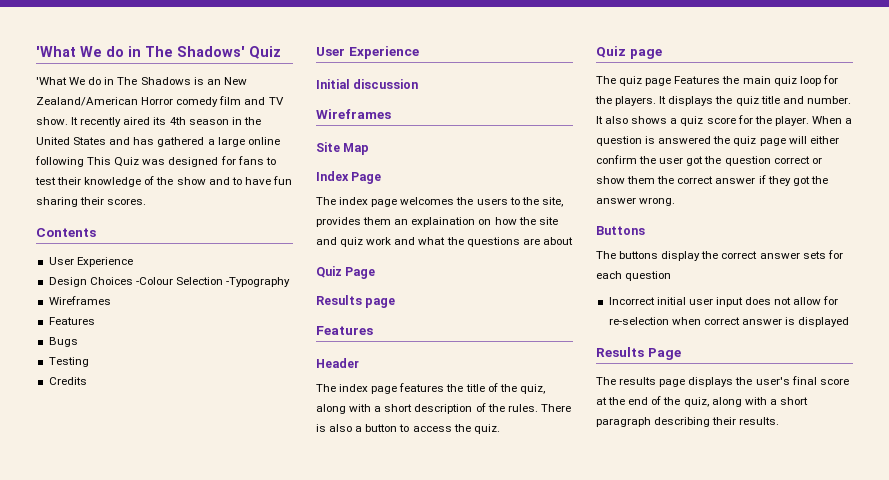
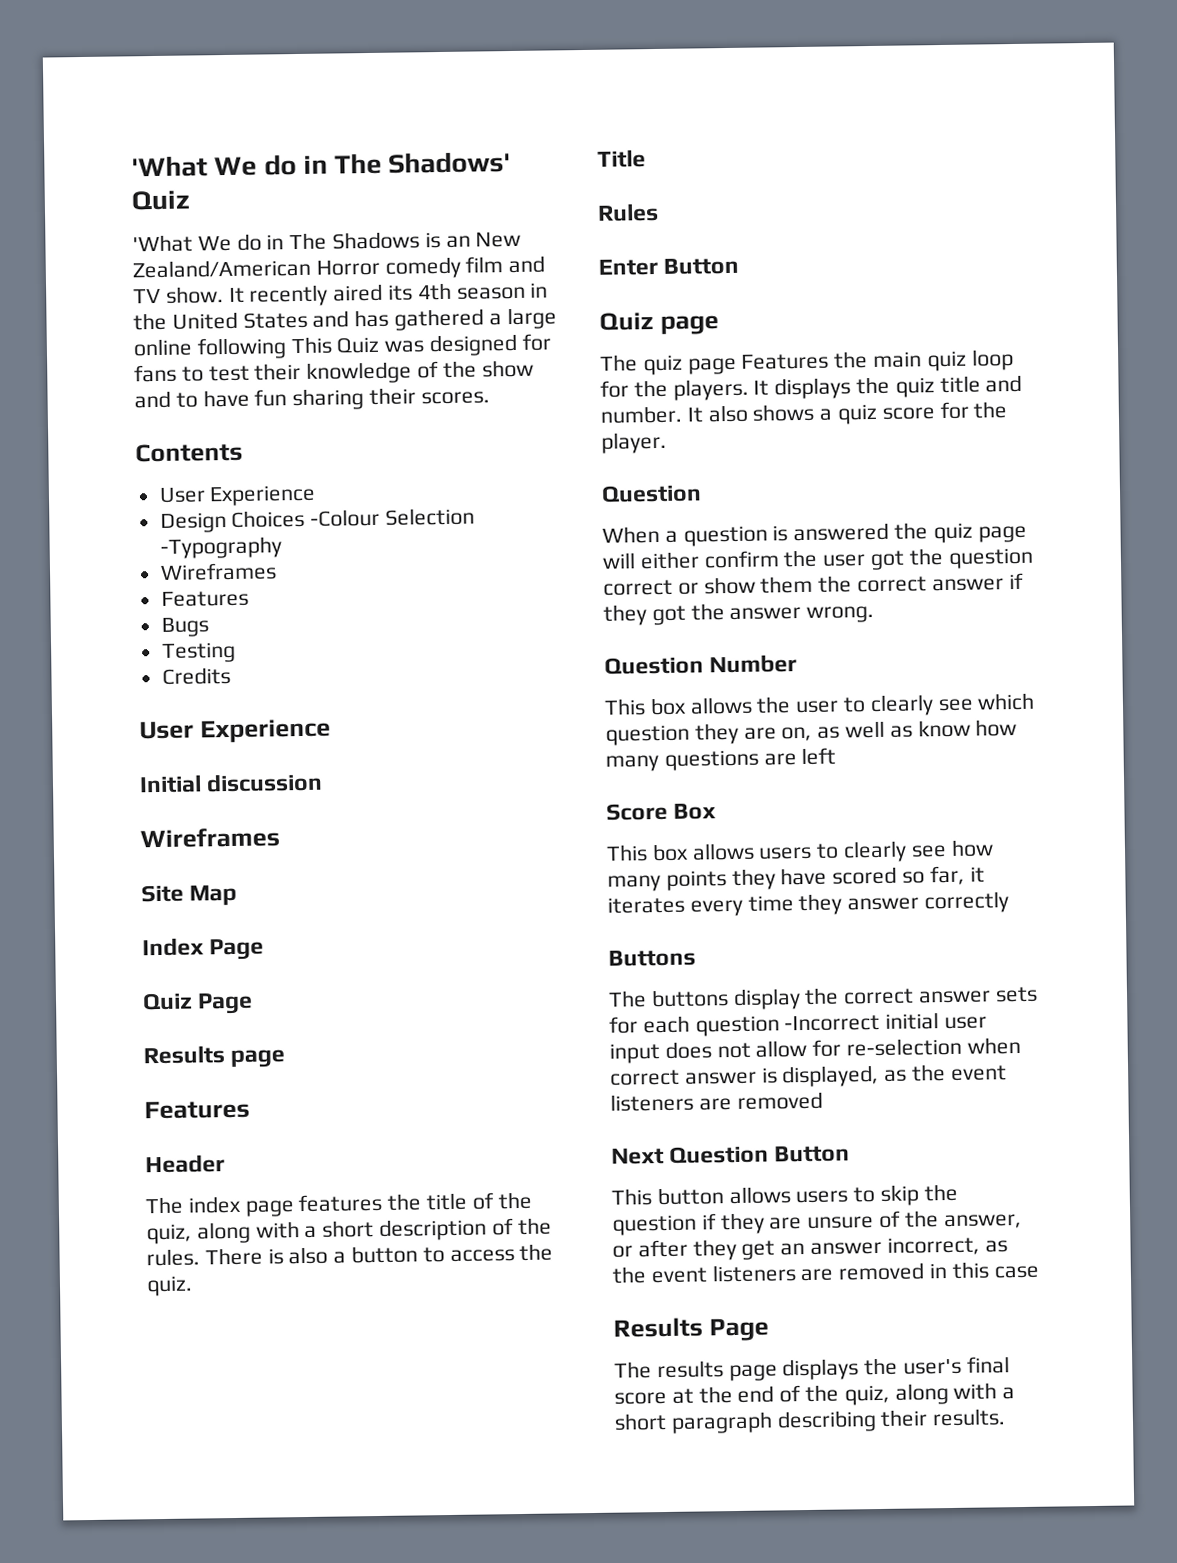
[316,197,563,207] [316,217,558,227] [316,237,573,247] // The index page welcomes the users to the site, provides them an explaination on how the site and quiz work and what the questions are about -> (265, 949) none
(500, 429) none -> [597,149,646,168] [597,202,659,222] [598,257,740,276] // Title // Rules // Enter Button
(809, 121) none -> [601,484,702,503] // Question //
(676, 201) none -> [604,654,798,675] [604,692,1036,717] [605,719,1018,746] [605,747,837,772] [606,802,717,821] [606,839,994,863] [607,865,985,892] [607,891,1010,917] // Question Number // This box allows the user to clearly see which question they are on, as well as know how many questions are left // Score Box // This box allows users to clearly see how many points they have scored so far, it iterates every time they answer correctly
[608,297,655,305] // Incorrect -> [784,1014,881,1032] -Incorrect
[798,317,850,327] displayed -> [781,1064,1007,1088] [610,1091,823,1112] [611,1145,851,1165] [611,1183,958,1206] [612,1210,1022,1236] [612,1236,1008,1261] [612,1261,1039,1284] displayed, as the event listeners are removed // Next Question Button // This button allows users to skip the question if they are unsure of the answer, or after they get an answer incorrect, as the event listeners are removed in this case

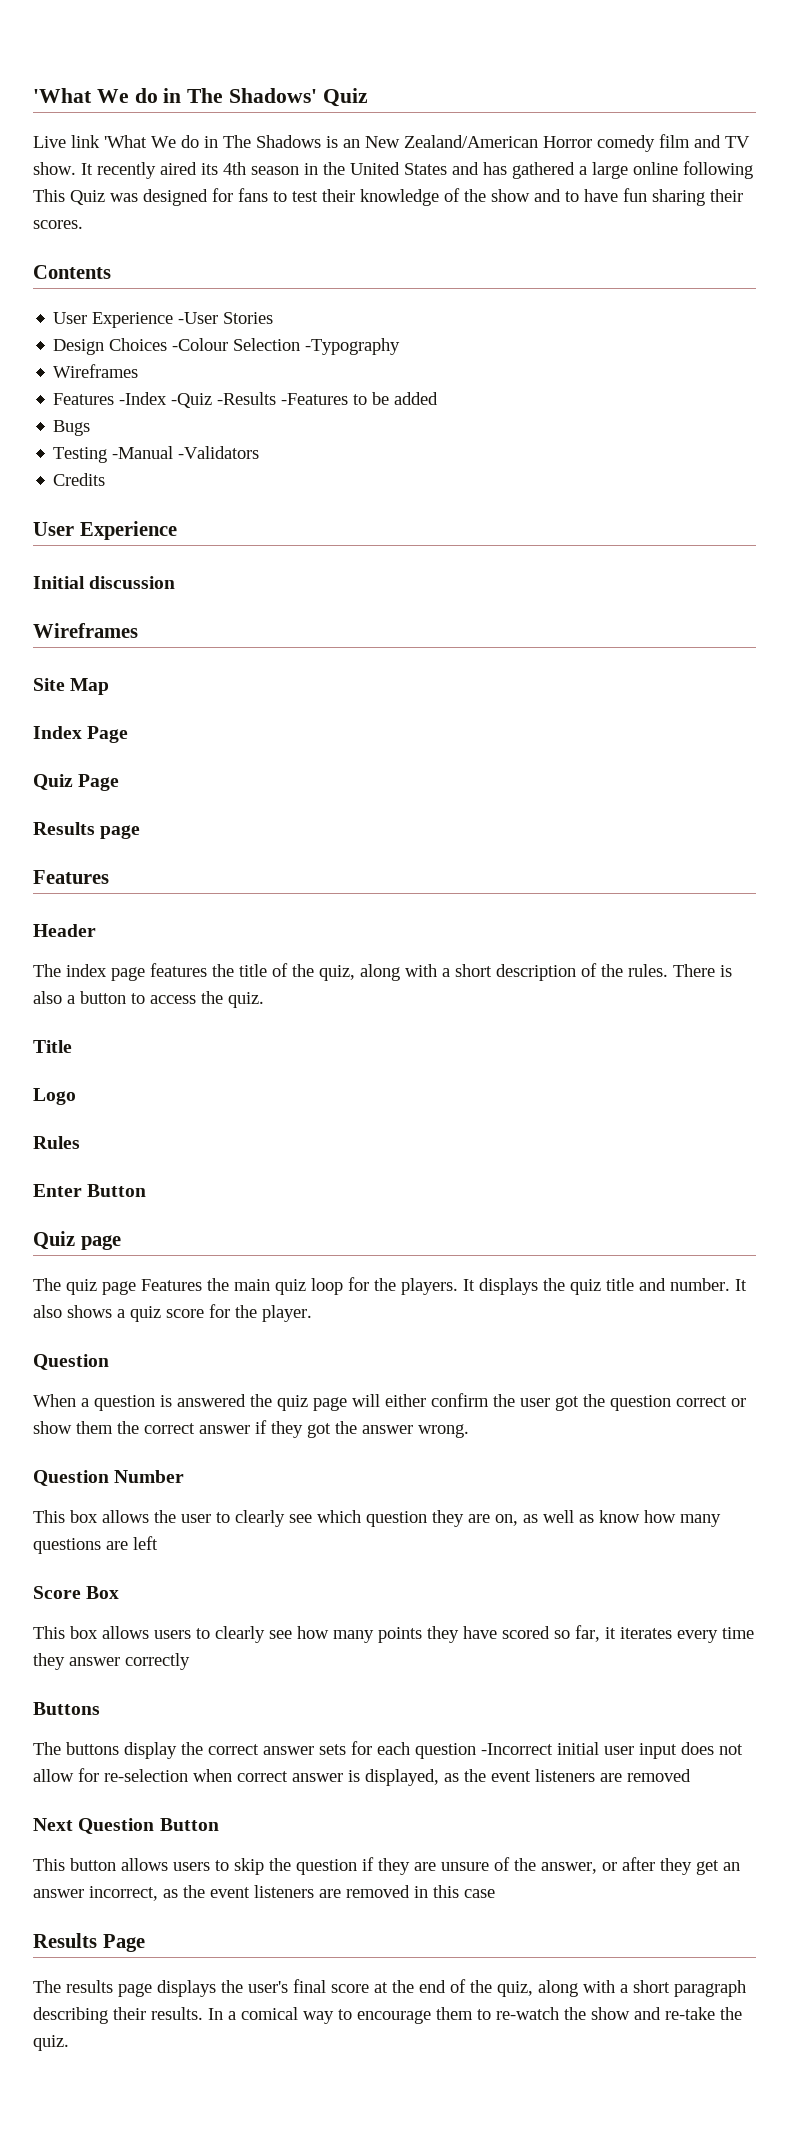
(190, 200) none -> [33,135,100,148] Live link
(317, 495) none -> [178,312,274,324] -User Stories
(249, 598) none -> [119,392,439,408] -Index -Quiz -Results -Features to be added
(236, 652) none -> [112,446,260,459] -Manual -Validators
(646, 158) none -> [33,1088,76,1105] // Logo
(1007, 1417) none -> [208,2007,742,2024] [33,2035,69,2051] In a comical way to encourage them to re-watch the show and re-take the quiz.

